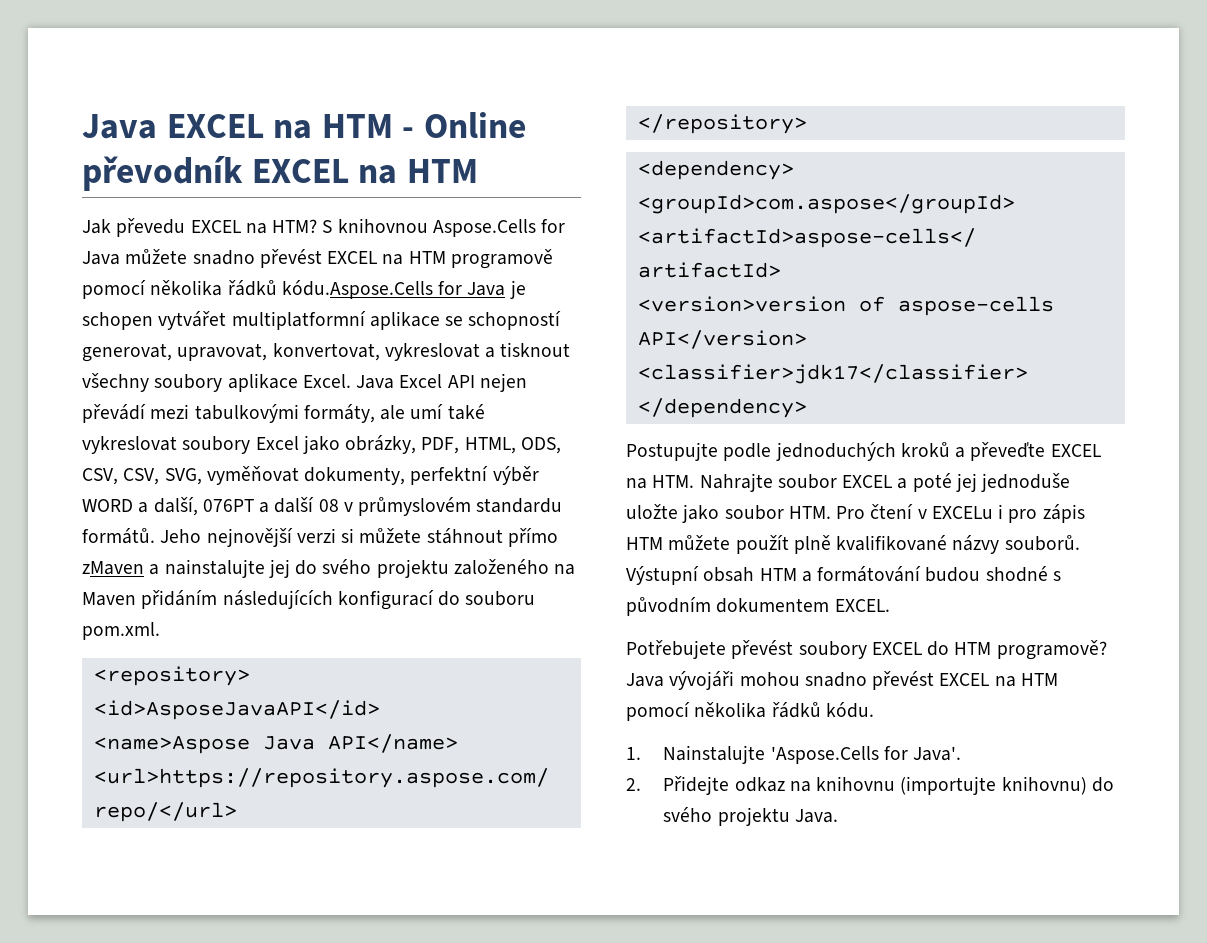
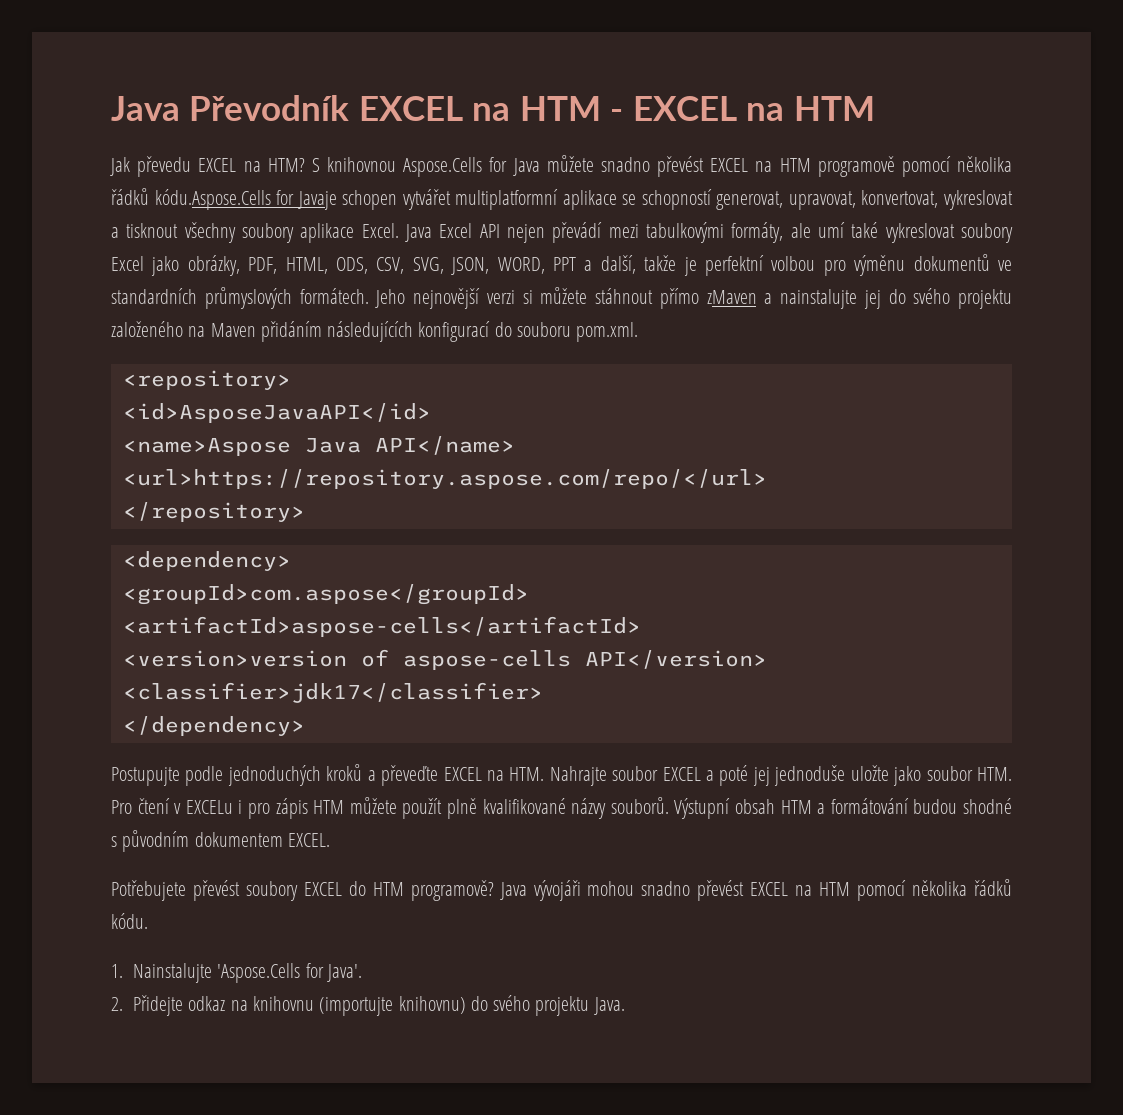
[82,114,157,139] Java -> [111,95,350,121] Java Převodník
[423,112,526,138] [82,156,243,191] Online převodník -> (624, 115) none
[467,280,526,299] Java je -> [297,191,337,210] Javaje
[123,466,539,485] [82,497,563,516] [82,528,155,544] CSV, SVG, vyměňovat dokumenty, perfektní výběr WORD a další, 076PT a další 08 v průmyslovém standardu formátů. -> [412,254,1013,276] [111,287,369,309] SVG, JSON, WORD, PPT a další, takže je perfektní volbou pro výměnu dokumentů ve standardních průmyslových formátech.

